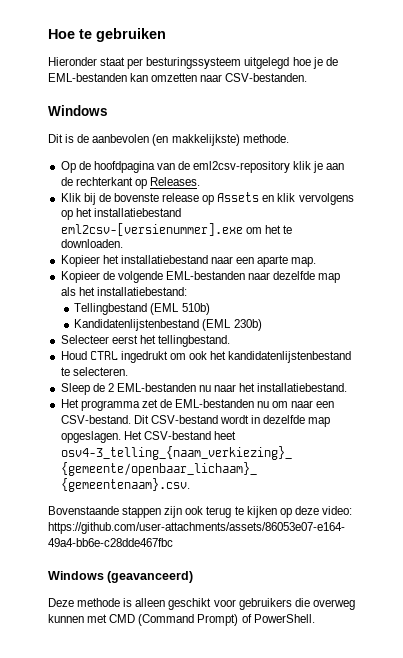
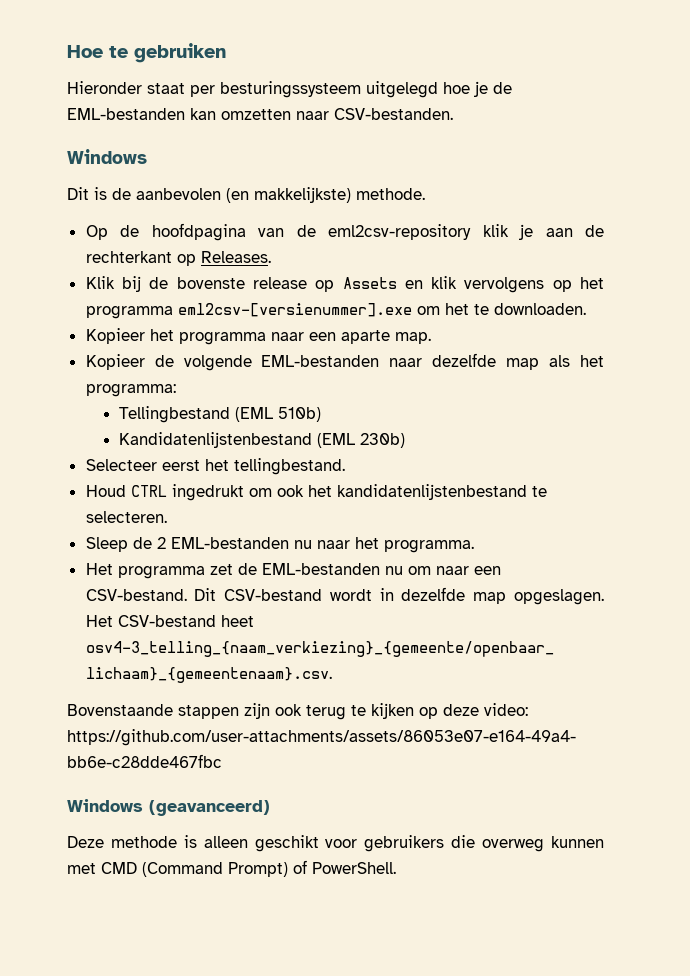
[93,208,181,217] installatiebestand -> [85,306,173,319] programma
[120,255,208,264] installatiebestand -> [178,332,266,345] programma
[96,287,187,296] installatiebestand: -> [85,384,176,397] programma:
[257,383,348,392] installatiebestand. -> [383,540,474,553] programma.

